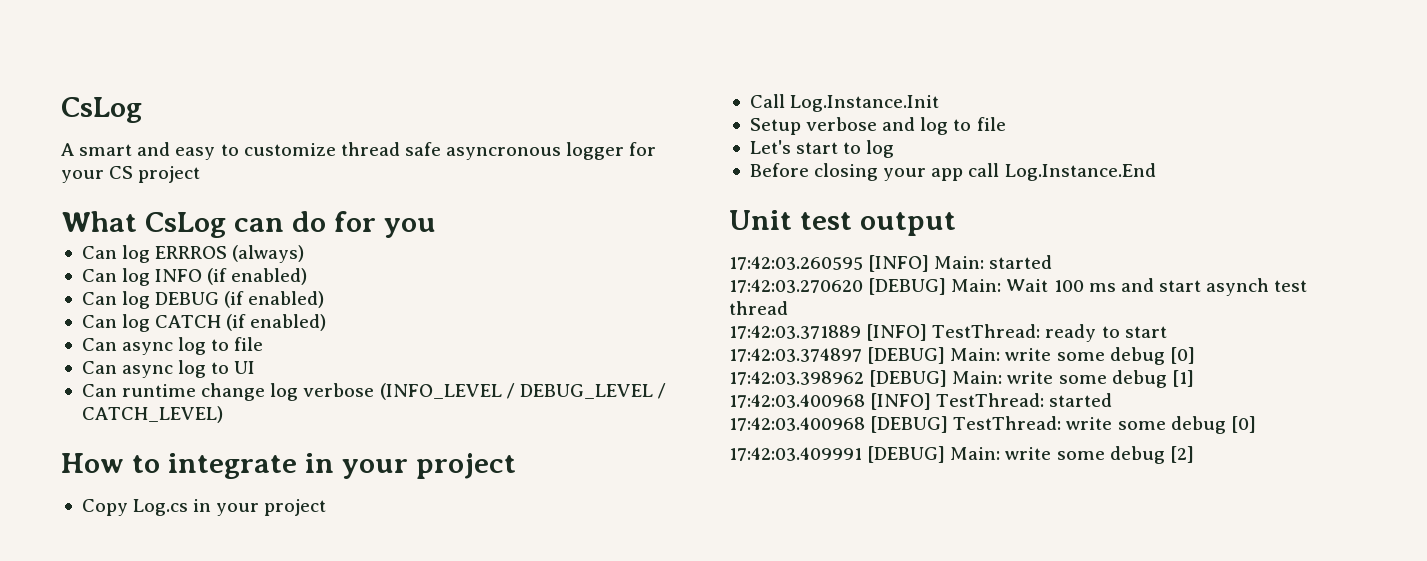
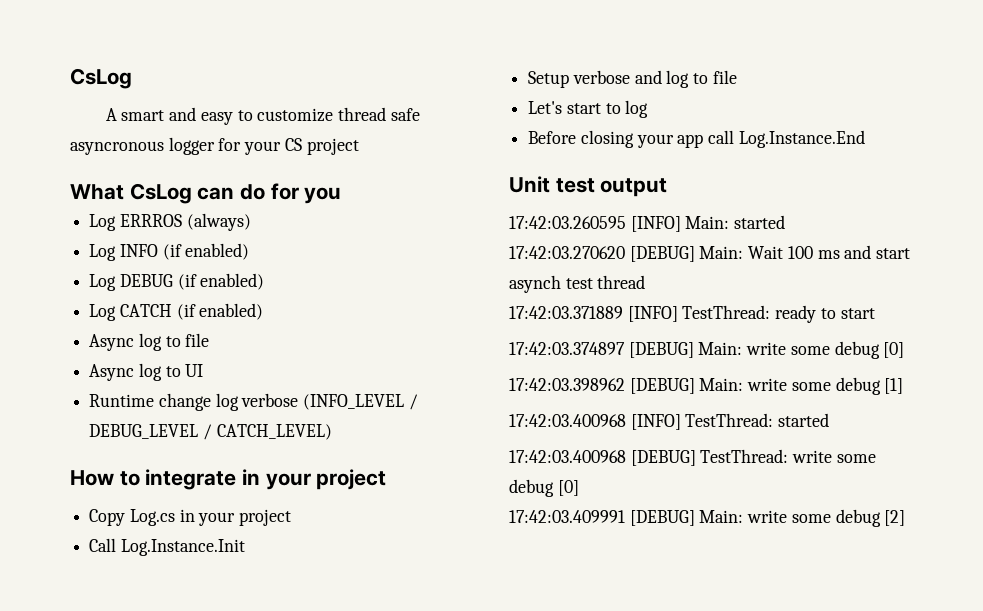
[81,245,151,263] Can log -> [89,214,117,231] Log
[81,268,151,286] Can log -> [89,244,117,261] Log
[81,291,151,309] Can log -> [89,274,117,291] Log
[81,314,151,332] Can log -> [89,304,117,321] Log
[81,337,264,355] [81,361,174,378] Can async log to file // Can async -> [89,333,210,351] [89,364,135,381] Async log to file // Async
[81,384,197,397] Can runtime -> [89,394,155,407] Runtime

